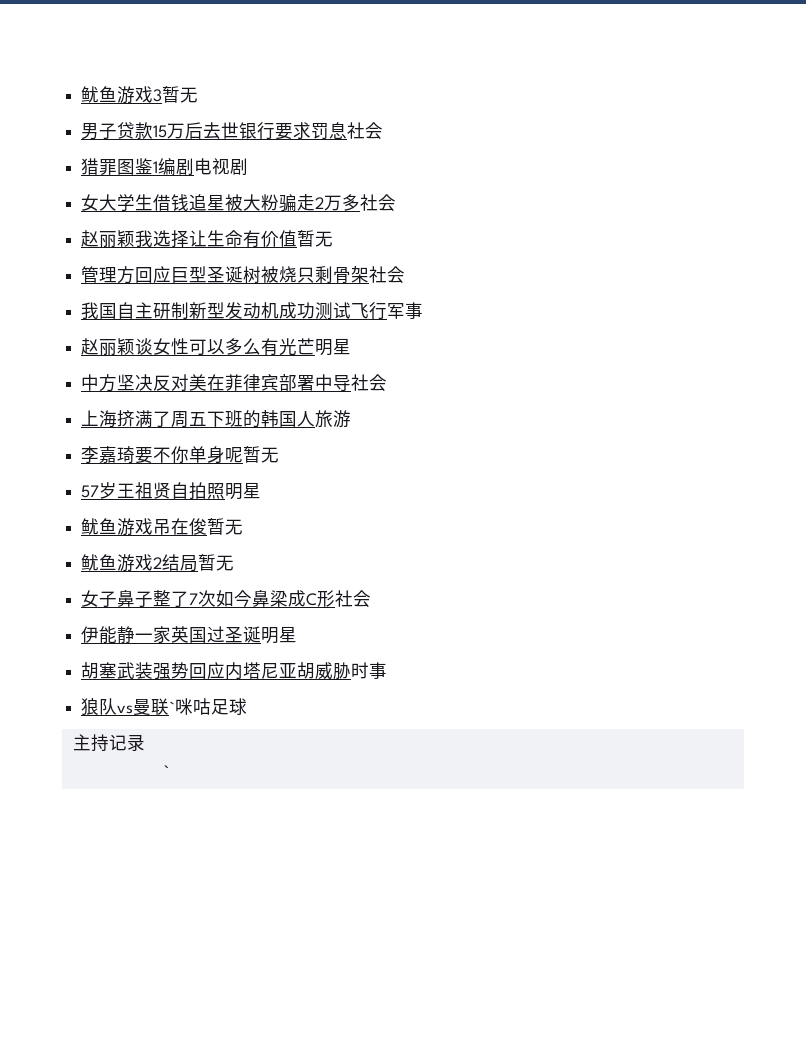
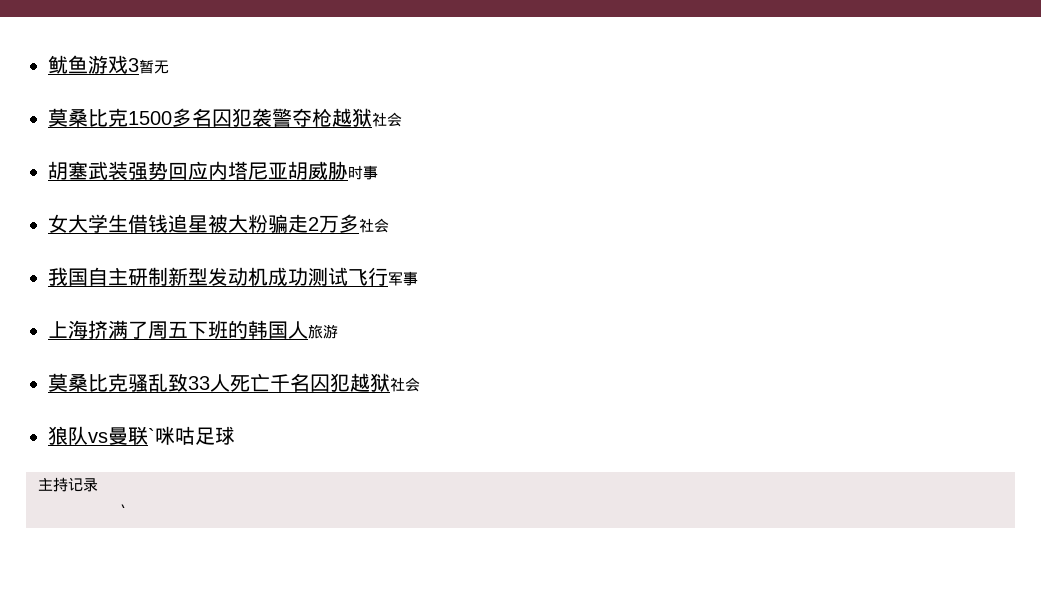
[81,122,384,140] [81,158,249,175] 男子贷款15万后去世银行要求罚息社会 // 猎罪图鉴1编剧电视剧 -> [48,108,402,127] [48,161,378,180] 莫桑比克1500多名囚犯袭警夺枪越狱社会 // 胡塞武装强势回应内塔尼亚胡威胁时事
[81,230,334,248] [81,266,406,284] // 赵丽颖我选择让生命有价值暂无 // 管理方回应巨型圣诞树被烧只剩骨架社会 -> (389, 225) none
[81,338,352,356] [81,374,388,392] // 赵丽颖谈女性可以多么有光芒明星 // 中方坚决反对美在菲律宾部署中导社会 -> (418, 278) none
[81,446,280,464] [81,482,262,500] [81,518,244,536] [81,554,235,572] [81,590,372,608] [81,626,298,644] [81,662,388,680] 李嘉琦要不你单身呢暂无 // 57岁王祖贤自拍照明星 // 鱿鱼游戏吊在俊暂无 // 鱿鱼游戏2结局暂无 // 女子鼻子整了7次如今鼻梁成C形社会 // 伊能静一家英国过圣诞明星 // 胡塞武装强势回应内塔尼亚胡威胁时事 -> [48,373,420,392] 莫桑比克骚乱致33人死亡千名囚犯越狱社会

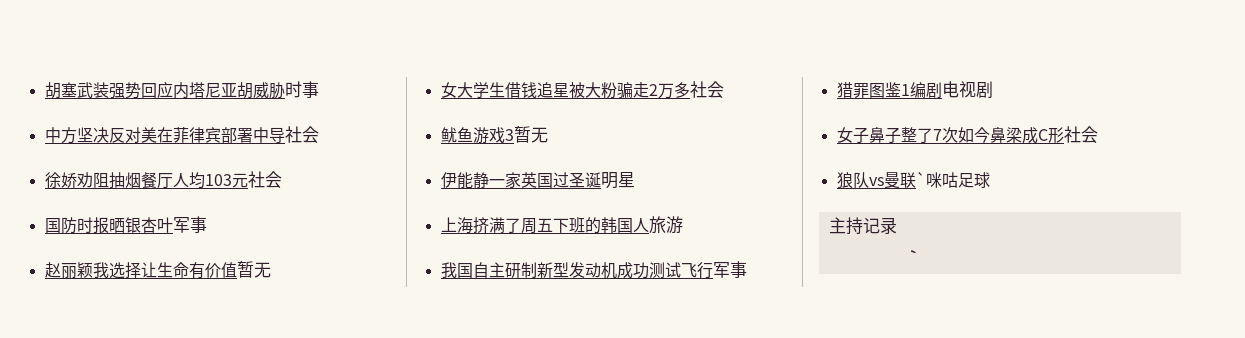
[48,55,169,74] [48,108,402,127] 鱿鱼游戏3暂无 // 莫桑比克1500多名囚犯袭警夺枪越狱社会 // -> (44, 90) none
(378, 172) none -> [44,126,319,144] [44,171,282,189] [44,216,207,234] [44,261,271,279] // 中方坚决反对美在菲律宾部署中导社会 // 徐娇劝阻抽烟餐厅人均103元社会 // 国防时报晒银杏叶军事 // 赵丽颖我选择让生命有价值暂无
(389, 225) none -> [440,126,548,144] [440,171,635,189] [440,216,683,234] // 鱿鱼游戏3暂无 // 伊能静一家英国过圣诞明星 // 上海挤满了周五下班的韩国人旅游
[48,320,338,339] [48,373,390,392] 上海挤满了周五下班的韩国人旅游 // 莫桑比克骚乱致33人死亡千名囚犯越狱 -> [836,81,993,98] [836,127,1064,144] 猎罪图鉴1编剧电视剧 // 女子鼻子整了7次如今鼻梁成C形

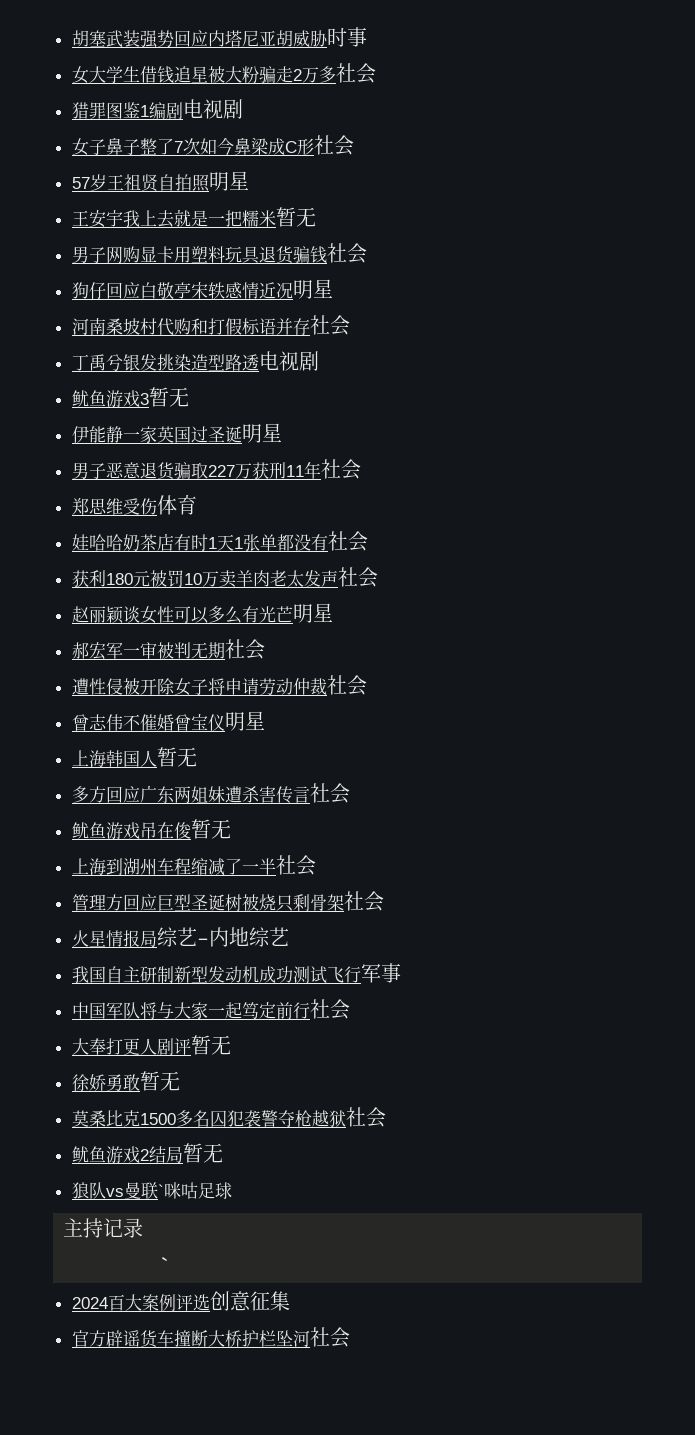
[44,126,319,144] [44,171,282,189] [44,216,207,234] [44,261,271,279] // 中方坚决反对美在菲律宾部署中导社会 // 徐娇劝阻抽烟餐厅人均103元社会 // 国防时报晒银杏叶军事 // 赵丽颖我选择让生命有价值暂无 -> (367, 37) none
[440,126,548,144] [440,171,635,189] [440,216,683,234] [440,261,747,279] // 鱿鱼游戏3暂无 // 伊能静一家英国过圣诞明星 // 上海挤满了周五下班的韩国人旅游 // 我国自主研制新型发动机成功测试飞行军事 -> (376, 73) none
(1098, 134) none -> [71,171,249,192] [71,207,316,228] [71,243,367,264] [71,279,333,300] [71,315,350,336] [71,351,319,371] [71,387,189,408] [71,423,282,444] [71,459,361,480] [71,495,197,515] [71,531,368,552] [71,567,378,588] [71,603,333,624] [71,639,265,660] [71,675,367,696] [71,711,265,731] [71,747,197,768] [71,783,350,804] [71,819,231,840] [71,855,316,876] [71,891,384,912] [71,927,289,947] [71,963,401,984] [71,999,350,1020] [71,1035,231,1055] [71,1071,180,1092] [71,1107,386,1128] [71,1143,223,1164] // 57岁王祖贤自拍照明星 // 王安宇我上去就是一把糯米暂无 // 男子网购显卡用塑料玩具退货骗钱社会 // 狗仔回应白敬亭宋轶感情近况明星 // 河南桑坡村代购和打假标语并存社会 // 丁禹兮银发挑染造型路透电视剧 // 鱿鱼游戏3暂无 // 伊能静一家英国过圣诞明星 // 男子恶意退货骗取227万获刑11年社会 // 郑思维受伤体育 // 娃哈哈奶茶店有时1天1张单都没有社会 // 获利180元被罚10万卖羊肉老太发声社会 // 赵丽颖谈女性可以多么有光芒明星 // 郝宏军一审被判无期社会 // 遭性侵被开除女子将申请劳动仲裁社会 // 曾志伟不催婚曾宝仪明星 // 上海韩国人暂无 // 多方回应广东两姐妹遭杀害传言社会 // 鱿鱼游戏吊在俊暂无 // 上海到湖州车程缩减了一半社会 // 管理方回应巨型圣诞树被烧只剩骨架社会 // 火星情报局综艺-内地综艺 // 我国自主研制新型发动机成功测试飞行军事 // 中国军队将与大家一起笃定前行社会 // 大奉打更人剧评暂无 // 徐娇勇敢暂无 // 莫桑比克1500多名囚犯袭警夺枪越狱社会 // 鱿鱼游戏2结局暂无
(919, 256) none -> [71,1291,290,1311] [71,1327,350,1348] // 2024百大案例评选创意征集 // 官方辟谣货车撞断大桥护栏坠河社会

